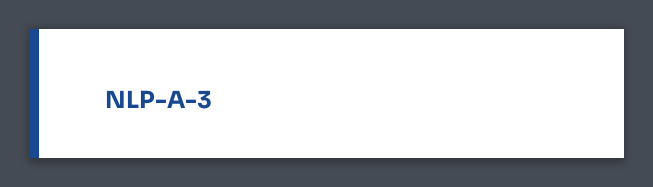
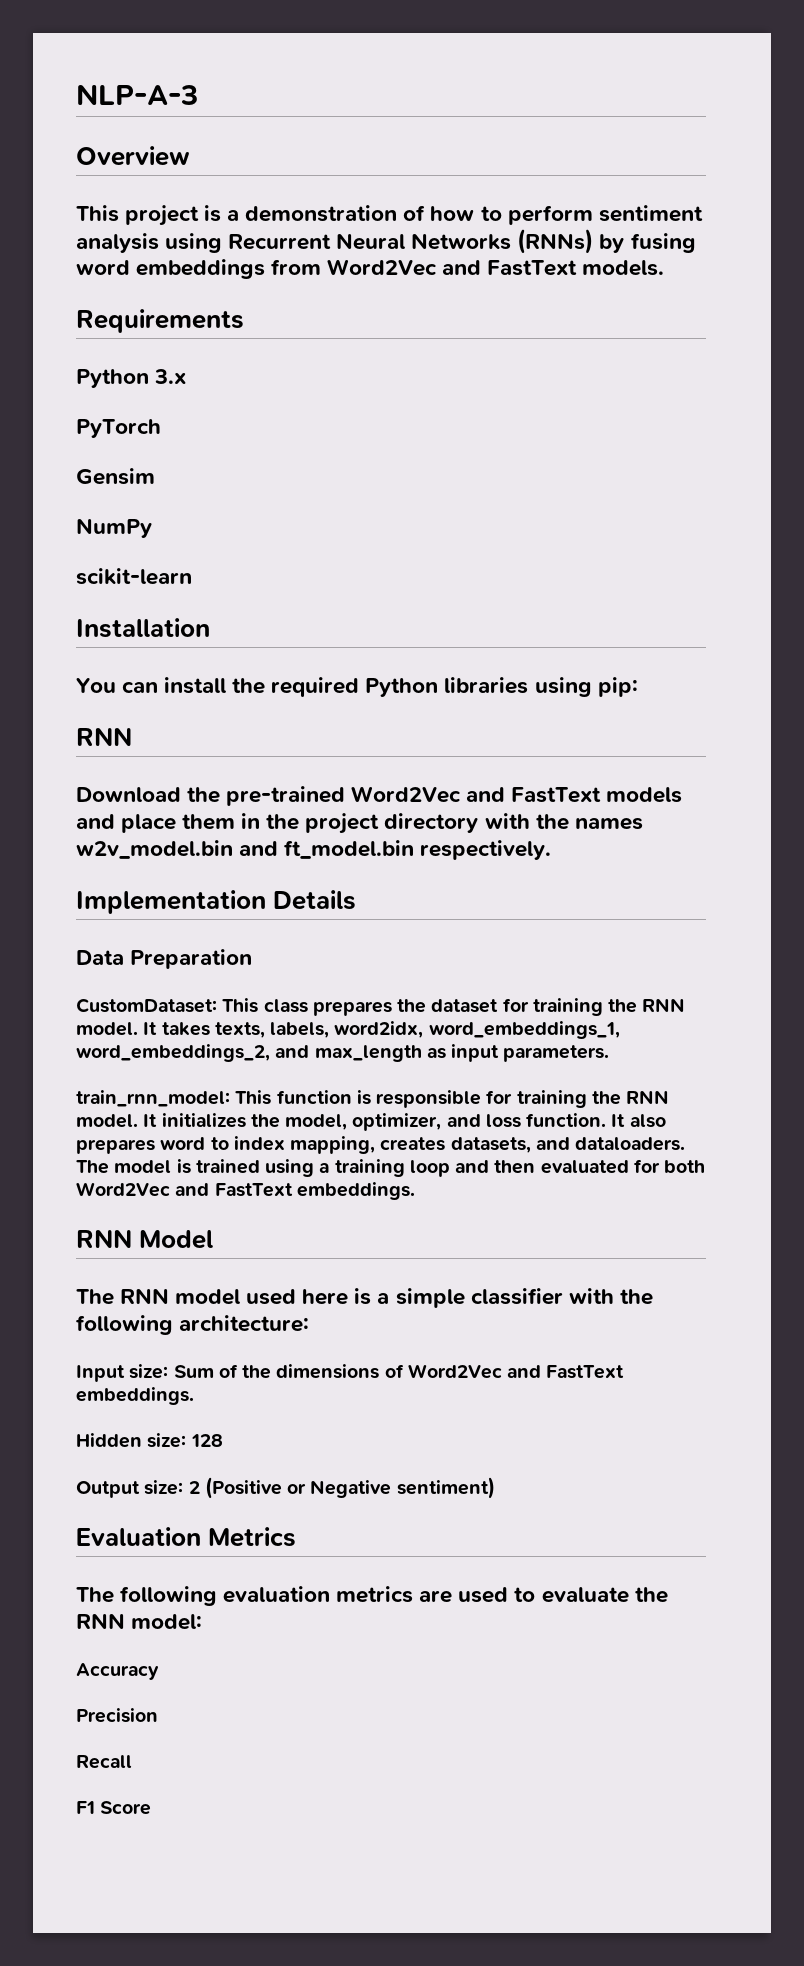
(212, 99) none -> [76,146,190,166] [76,205,703,226] [76,229,696,254] [76,259,665,279] [76,309,244,333] [76,369,187,388] [76,419,161,438] [76,468,155,485] [76,518,152,538] [76,568,192,585] [76,618,210,638] [76,677,638,697] [76,727,132,746] [76,786,683,806] [76,813,643,834] [76,840,552,860] [76,890,357,914] [76,949,253,969] [76,998,686,1016] [76,1021,620,1039] [76,1044,610,1062] [76,1090,670,1108] [76,1113,666,1131] [76,1136,686,1154] [76,1159,706,1177] [76,1182,415,1200] [76,1229,214,1249] [76,1288,653,1308] [76,1315,310,1335] [76,1364,625,1382] [76,1387,194,1405] [76,1433,223,1448] [76,1477,495,1499] [76,1527,297,1547] [76,1586,668,1606] [76,1613,203,1630] [76,1663,159,1680] [76,1708,158,1723] [76,1755,132,1769] [76,1801,152,1815] // Overview // This project is a demonstration of how to perform sentiment analysis using Recurrent Neural Networks (RNNs) by fusing word embeddings from Word2Vec and FastText models. // Requirements // Python 3.x // PyTorch // Gensim // NumPy // scikit-learn // Installation // You can install the required Python libraries using pip: // RNN // Download the pre-trained Word2Vec and FastText models and place them in the project directory with the names w2v_model.bin and ft_model.bin respectively. // Implementation Details // Data Preparation // CustomDataset: This class prepares the dataset for training the RNN model. It takes texts, labels, word2idx, word_embeddings_1, word_embeddings_2, and max_length as input parameters. // train_rnn_model: This function is responsible for training the RNN model. It initializes the model, optimizer, and loss function. It also prepares word to index mapping, creates datasets, and dataloaders. The model is trained using a training loop and then evaluated for both Word2Vec and FastText embeddings. // RNN Model // The RNN model used here is a simple classifier with the following architecture: // Input size: Sum of the dimensions of Word2Vec and FastText embeddings. // Hidden size: 128 // Output size: 2 (Positive or Negative sentiment) // Evaluation Metrics // The following evaluation metrics are used to evaluate the RNN model: // Accuracy // Precision // Recall // F1 Score

